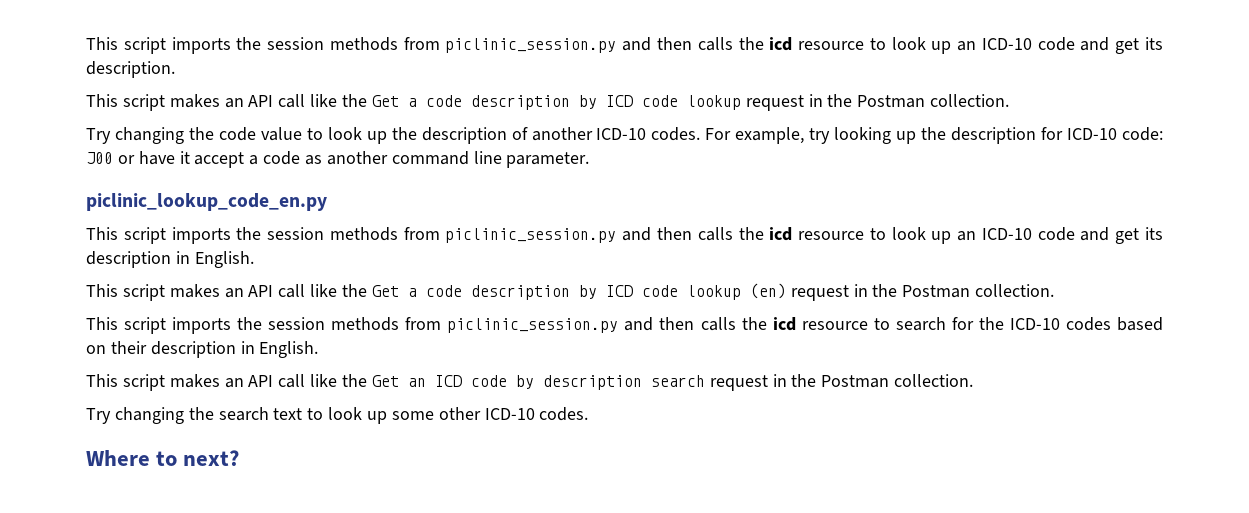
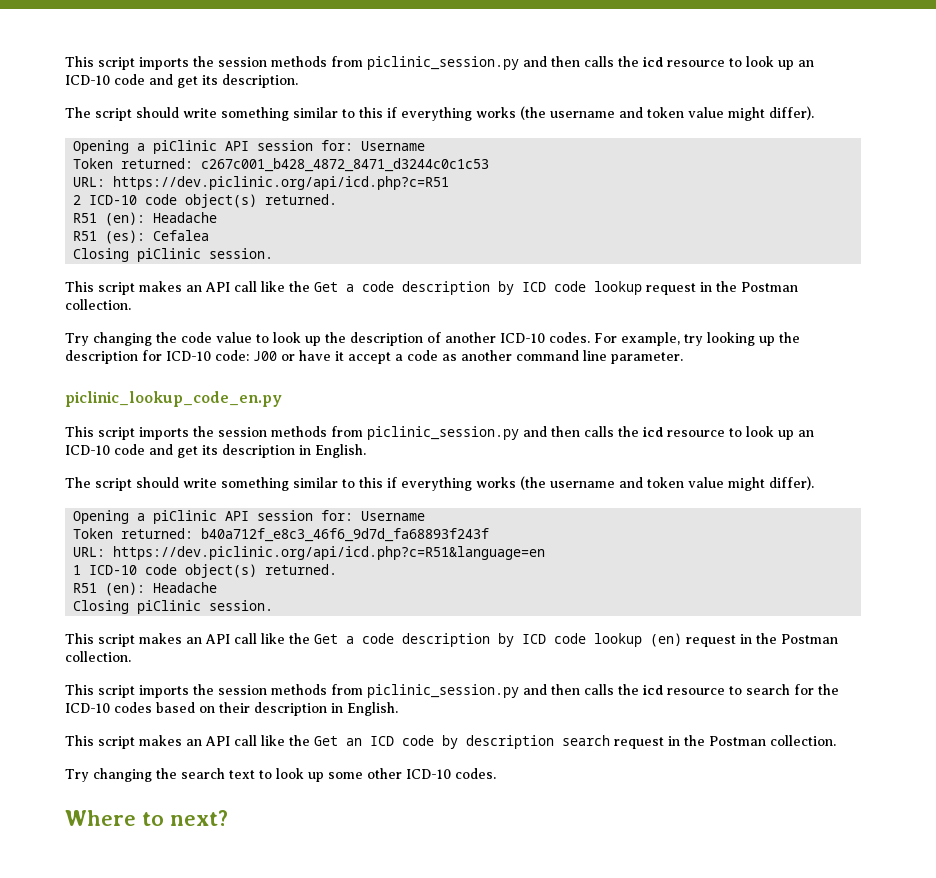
(175, 69) none -> [65,106,814,121] [73,140,426,154] [73,158,490,172] [73,176,450,190] [73,194,338,208] [73,212,218,226] [73,230,210,244] [73,248,274,262] // The script should write something similar to this if everything works (the username and token value might differ). // Opening a piClinic API session for: Username // Token returned: c267c001_b428_4872_8471_d3244c0c1c53 // URL: https://dev.piclinic.org/api/icd.php?c=R51 // 2 ICD-10 code object(s) returned. // R51 (en): Headache // R51 (es): Cefalea // Closing piClinic session.
(254, 259) none -> [65,476,814,491] [73,510,426,524] [73,528,490,542] [73,546,546,560] [73,564,338,578] [73,582,218,596] [73,600,274,614] // The script should write something similar to this if everything works (the username and token value might differ). // Opening a piClinic API session for: Username // Token returned: b40a712f_e8c3_46f6_9d7d_fa68893f243f // URL: https://dev.piclinic.org/api/icd.php?c=R51&language=en // 1 ICD-10 code object(s) returned. // R51 (en): Headache // Closing piClinic session.

